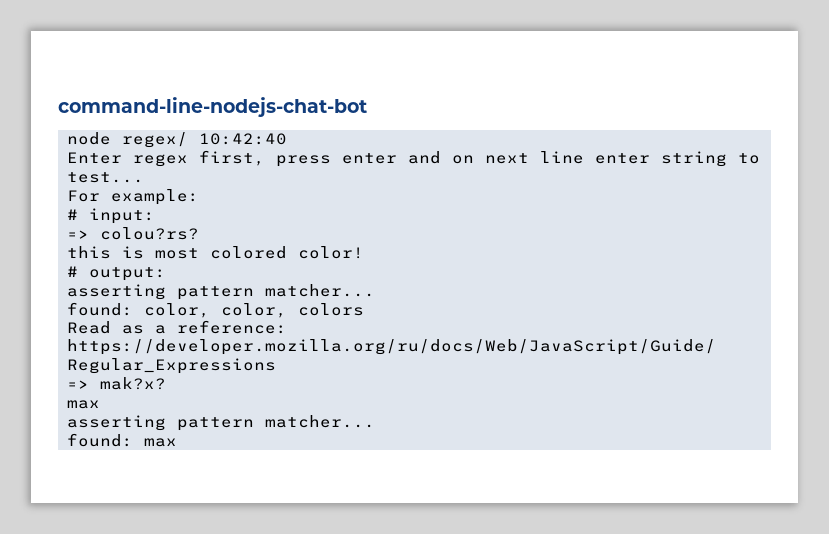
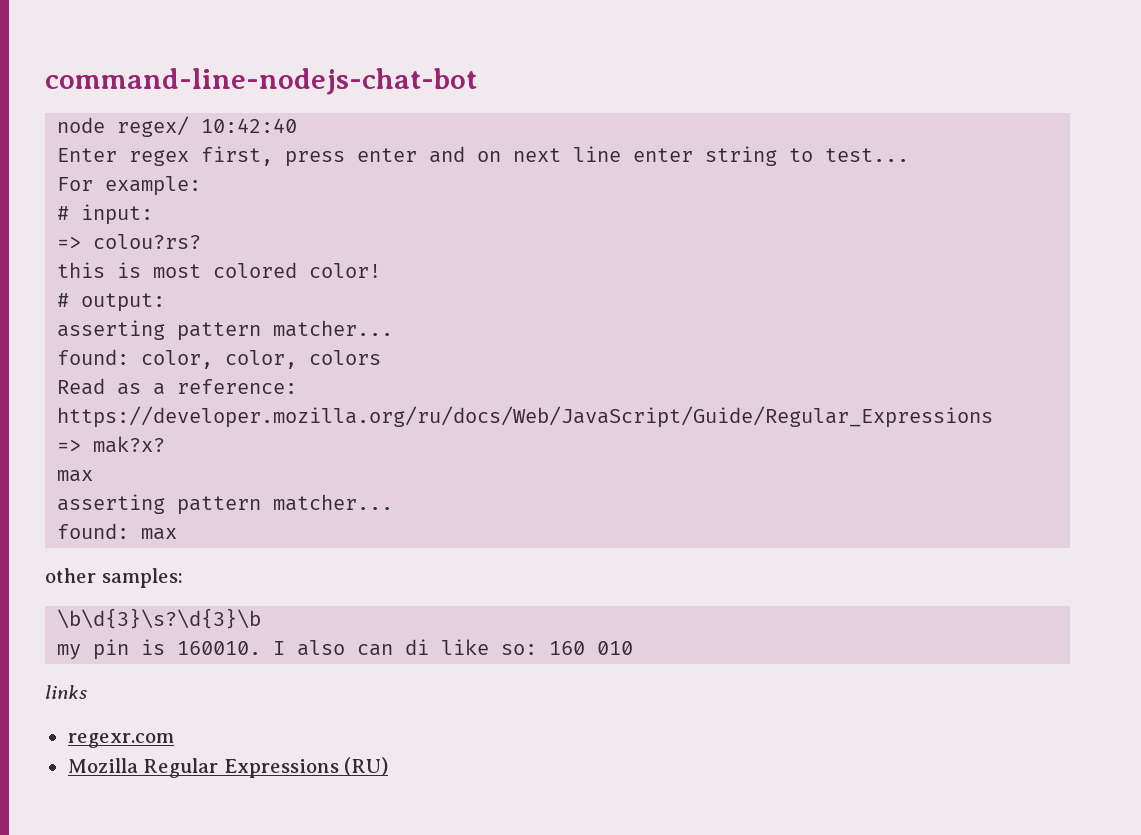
(177, 442) none -> [45,568,183,588] [57,608,262,629] [57,639,634,660] [45,685,87,699] [67,733,174,748] [67,757,389,778] // other samples: // \b\d{3}\s?\d{3}\b // my pin is 160010. I also can di like so: 160 010 // links // regexr.com // Mozilla Regular Expressions (RU)

